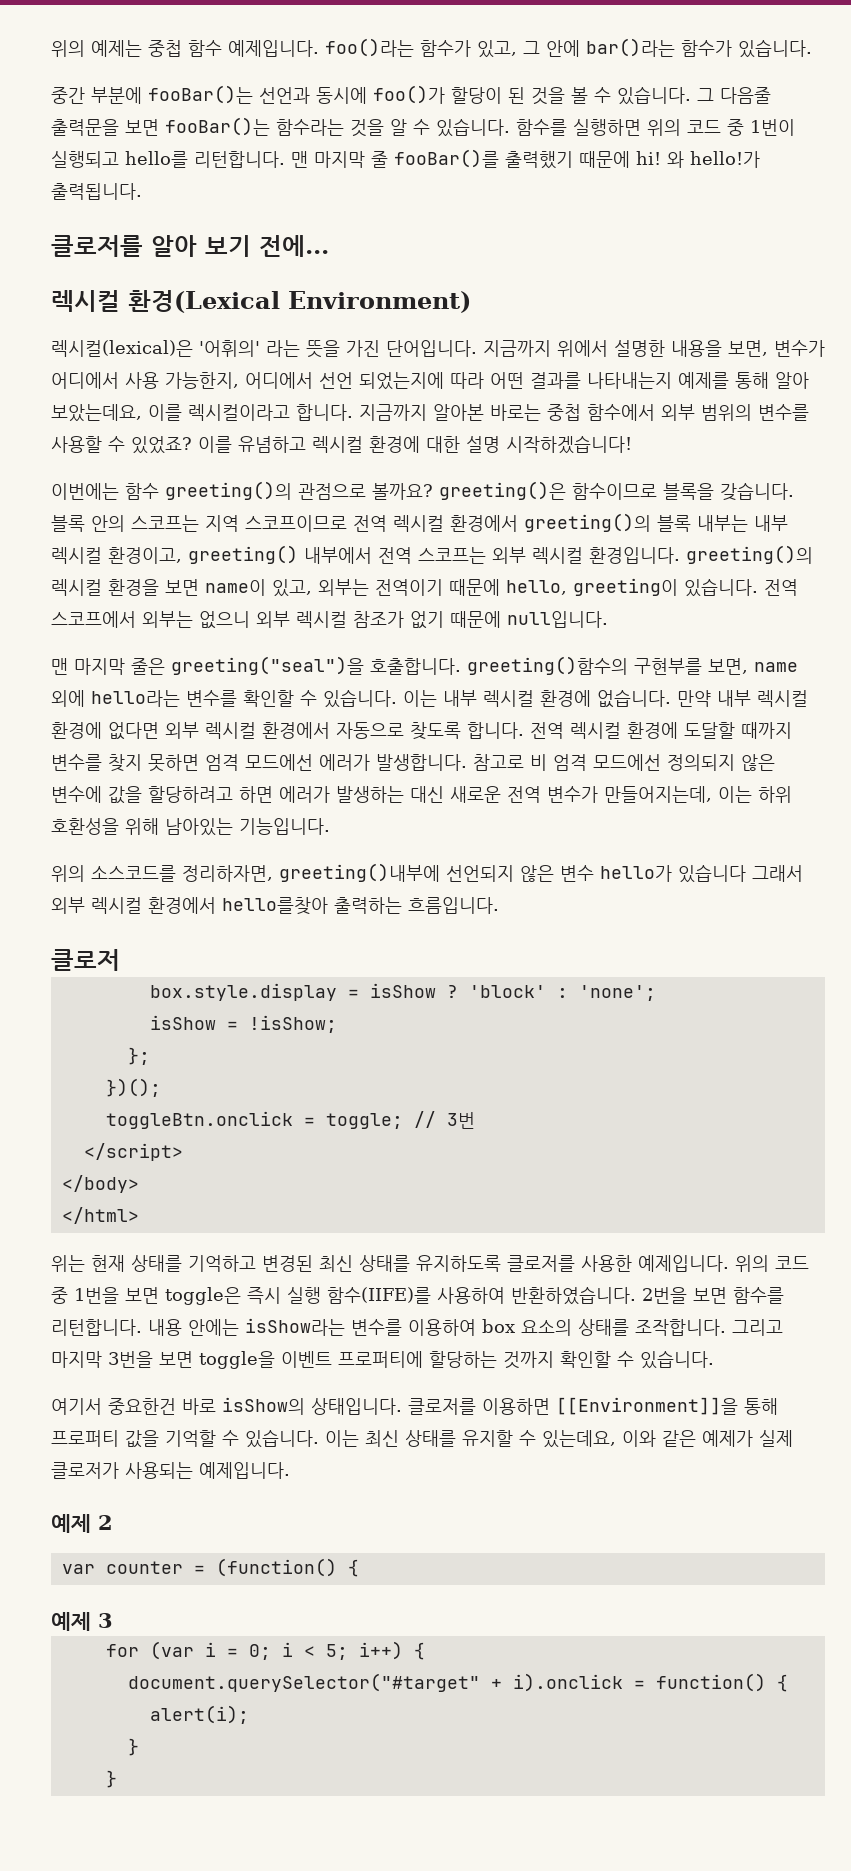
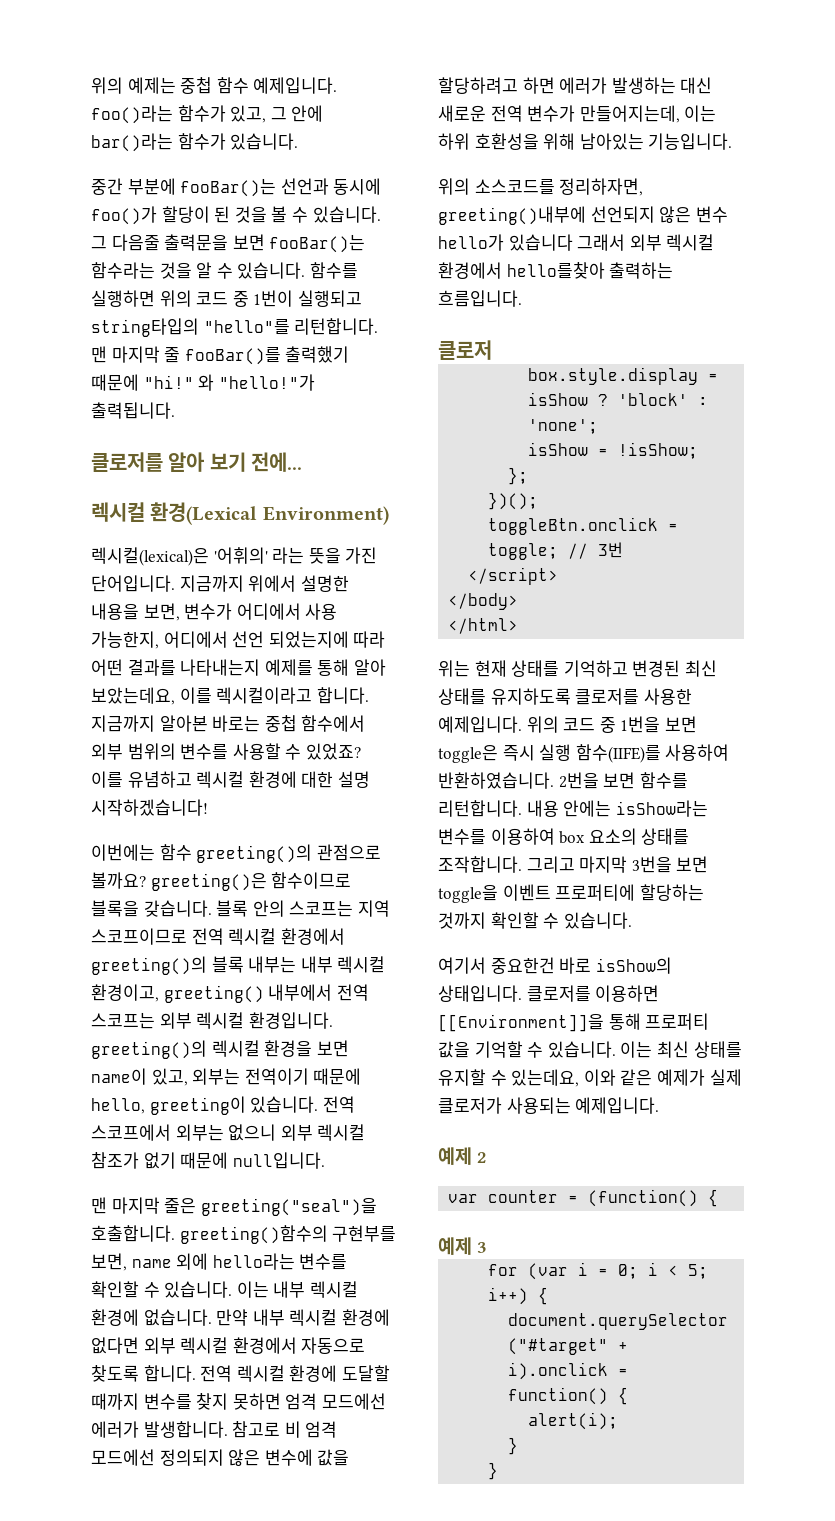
[125,151,188,168] hello를 -> [91,318,290,337] string타입의 "hello"를
[636,151,760,168] hi! 와 hello!가 -> [143,374,315,391] "hi!" 와 "hello!"가

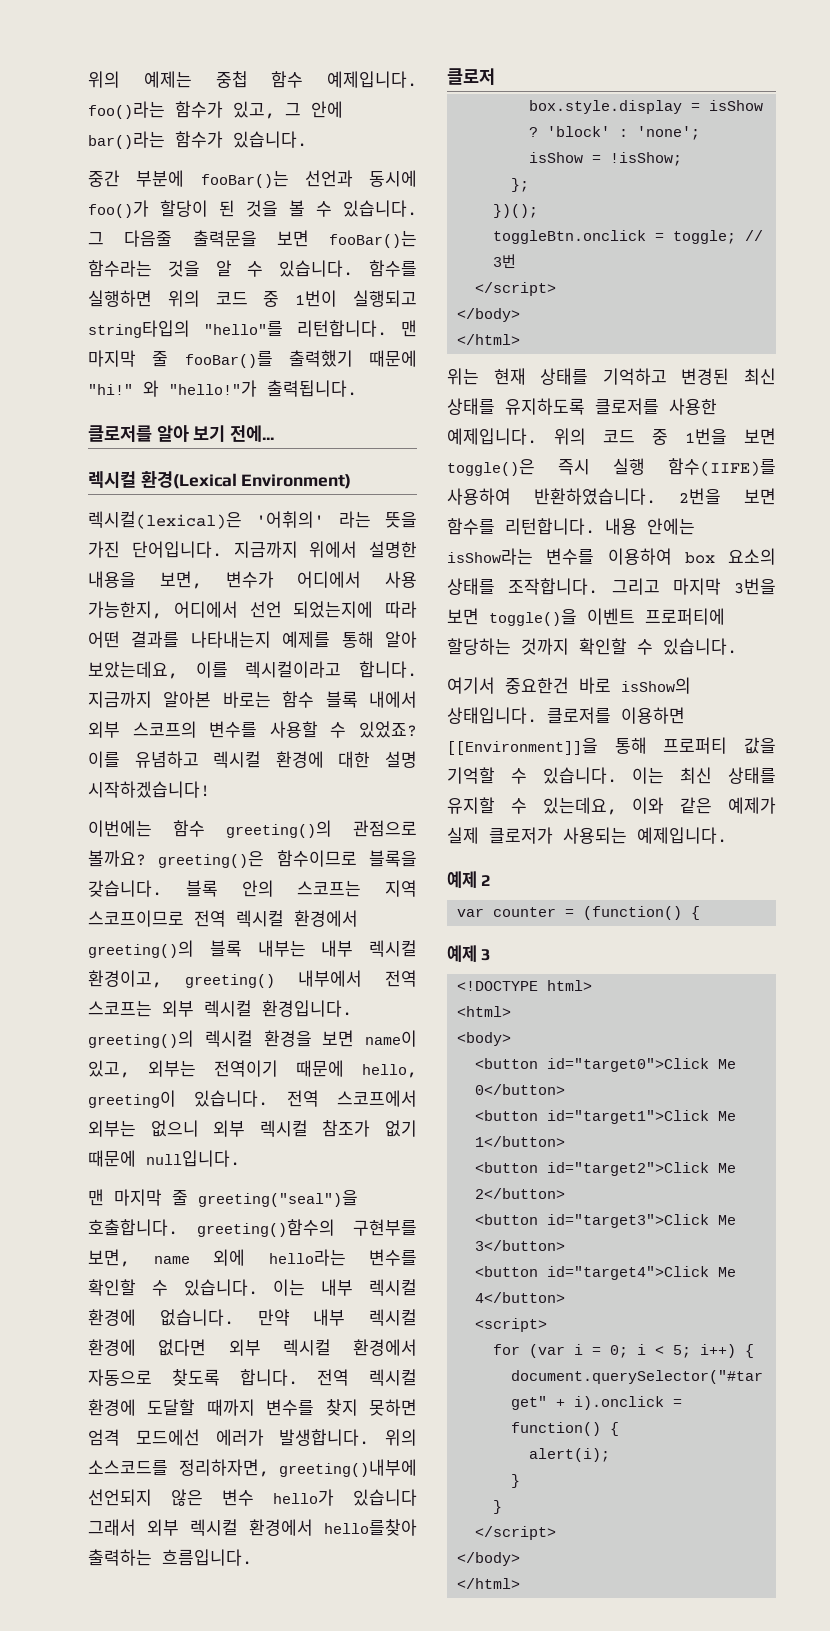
[264,715,366,732] [91,743,176,760] 중첩 함수에서 외부 범위의 -> [282,691,417,708] [88,721,197,738] 함수 블록 내에서 외부 스코프의
[164,1198,197,1214] 줄은 -> [172,1190,188,1206] 줄
[232,1421,338,1438] [91,1449,350,1466] [438,77,713,94] [438,105,717,123] [438,133,733,150] 참고로 비 엄격 모드에선 정의되지 않은 변수에 값을 할당하려고 하면 에러가 발생하는 대신 새로운 전역 변수가 만들어지는데, 이는 하위 호환성을 위해 남아있는 기능입니다. // -> (370, 1437) none
[438,745,498,763] toggle은 -> [447,459,535,476] toggle()은
[438,884,498,903] toggle을 -> [489,608,577,626] toggle()을
(487, 1247) none -> [457,980,593,991] [457,1006,512,1017] [457,1032,512,1046] [475,1058,737,1072] [475,1084,566,1095] [475,1110,737,1124] [475,1136,566,1147] [475,1162,737,1176] [475,1188,566,1199] [475,1214,737,1228] [475,1240,566,1251] [475,1266,737,1280] [475,1292,566,1303] [475,1318,548,1332] // <!DOCTYPE html> // <html> // <body> // <button id="target0">Click Me 0</button> // <button id="target1">Click Me 1</button> // <button id="target2">Click Me 2</button> // <button id="target3">Click Me 3</button> // <button id="target4">Click Me 4</button> // <script>
(499, 1471) none -> [475,1526,557,1540] [457,1552,521,1566] [457,1578,521,1589] // </script> // </body> // </html>

